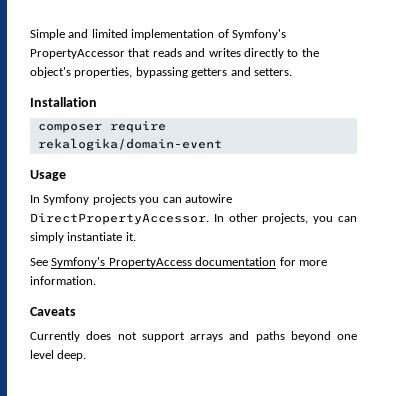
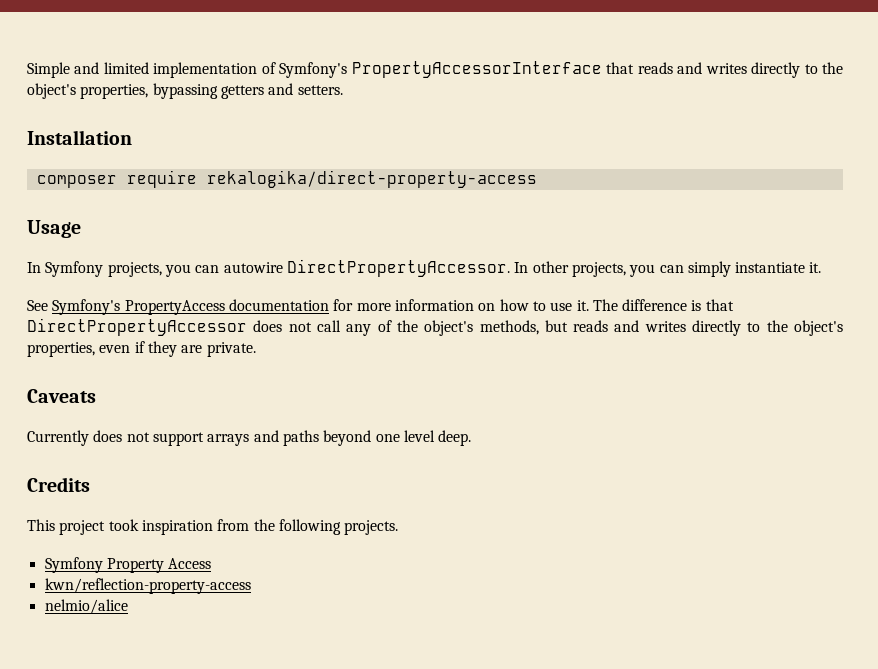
[30,49,125,59] PropertyAccessor -> [351,61,602,78] PropertyAccessorInterface
[37,138,222,151] rekalogika/domain-event -> [206,170,537,188] rekalogika/direct-property-access
[92,194,136,205] projects -> [107,262,162,277] projects,
[30,276,96,285] information. -> [394,299,734,311] [27,318,843,336] [27,341,256,357] information on how to use it. The difference is that DirectPropertyAccessor does not call any of the object's methods, but reads and writes directly to the object's properties, even if they are private.
(87, 355) none -> [27,477,90,492] [27,519,399,535] [44,557,212,573] [44,578,251,594] [44,599,128,614] // Credits // This project took inspiration from the following projects. // Symfony Property Access // kwn/reflection-property-access // nelmio/alice

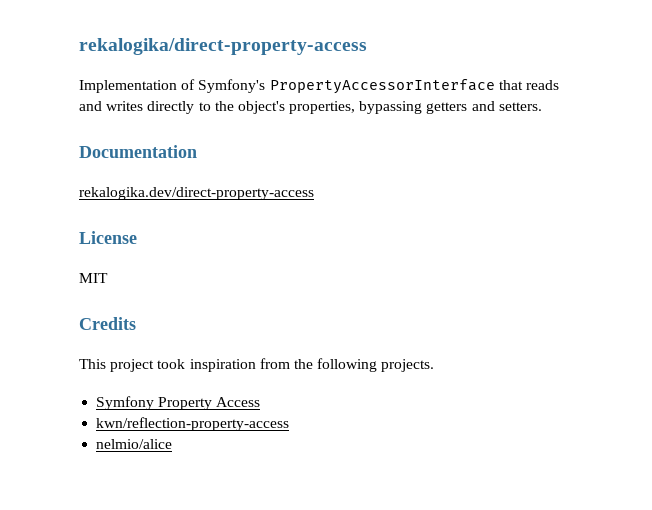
[27,62,258,78] Simple and limited implementation -> [79,38,367,55] [79,80,177,93] rekalogika/direct-property-access // Implementation
[27,130,132,145] [36,170,537,188] [27,220,81,238] [27,259,822,277] [27,299,734,315] [27,318,843,336] [27,341,256,357] [27,389,96,403] [27,430,472,446] Installation // composer require rekalogika/direct-property-access // Usage // In Symfony projects, you can autowire DirectPropertyAccessor. In other projects, you can simply instantiate it. // See Symfony's PropertyAccess documentation for more information on how to use it. The difference is that DirectPropertyAccessor does not call any of the object's methods, but reads and writes directly to the object's properties, even if they are private. // Caveats // Currently does not support arrays and paths beyond one level deep. -> [79,145,197,158] [79,187,314,200] [79,231,137,244] [79,273,108,283] Documentation // rekalogika.dev/direct-property-access // License // MIT

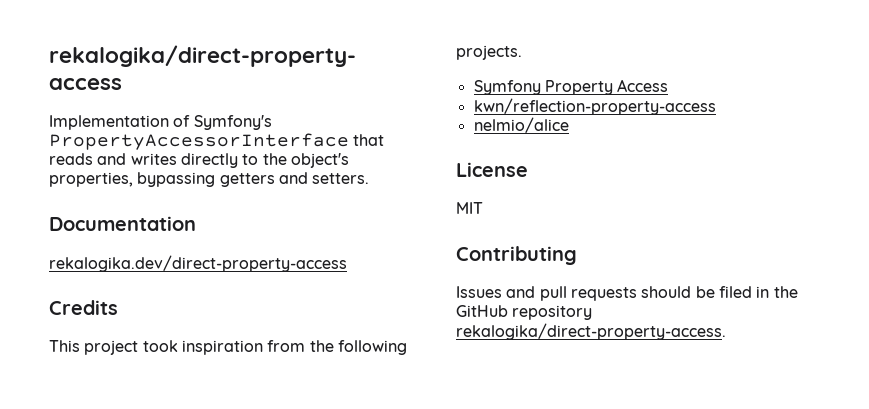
[79,231,137,244] [79,273,108,283] // License // MIT -> (347, 263) none
(173, 444) none -> [456,162,528,177] [456,202,483,214] [456,246,577,265] [456,286,798,301] [456,305,593,320] [456,323,726,340] // License // MIT // Contributing // Issues and pull requests should be filed in the GitHub repository rekalogika/direct-property-access.

